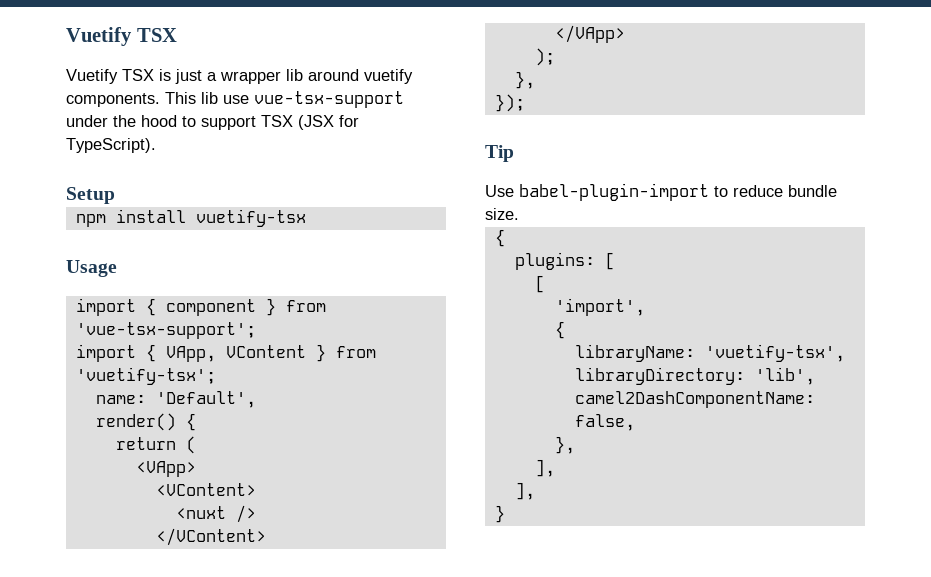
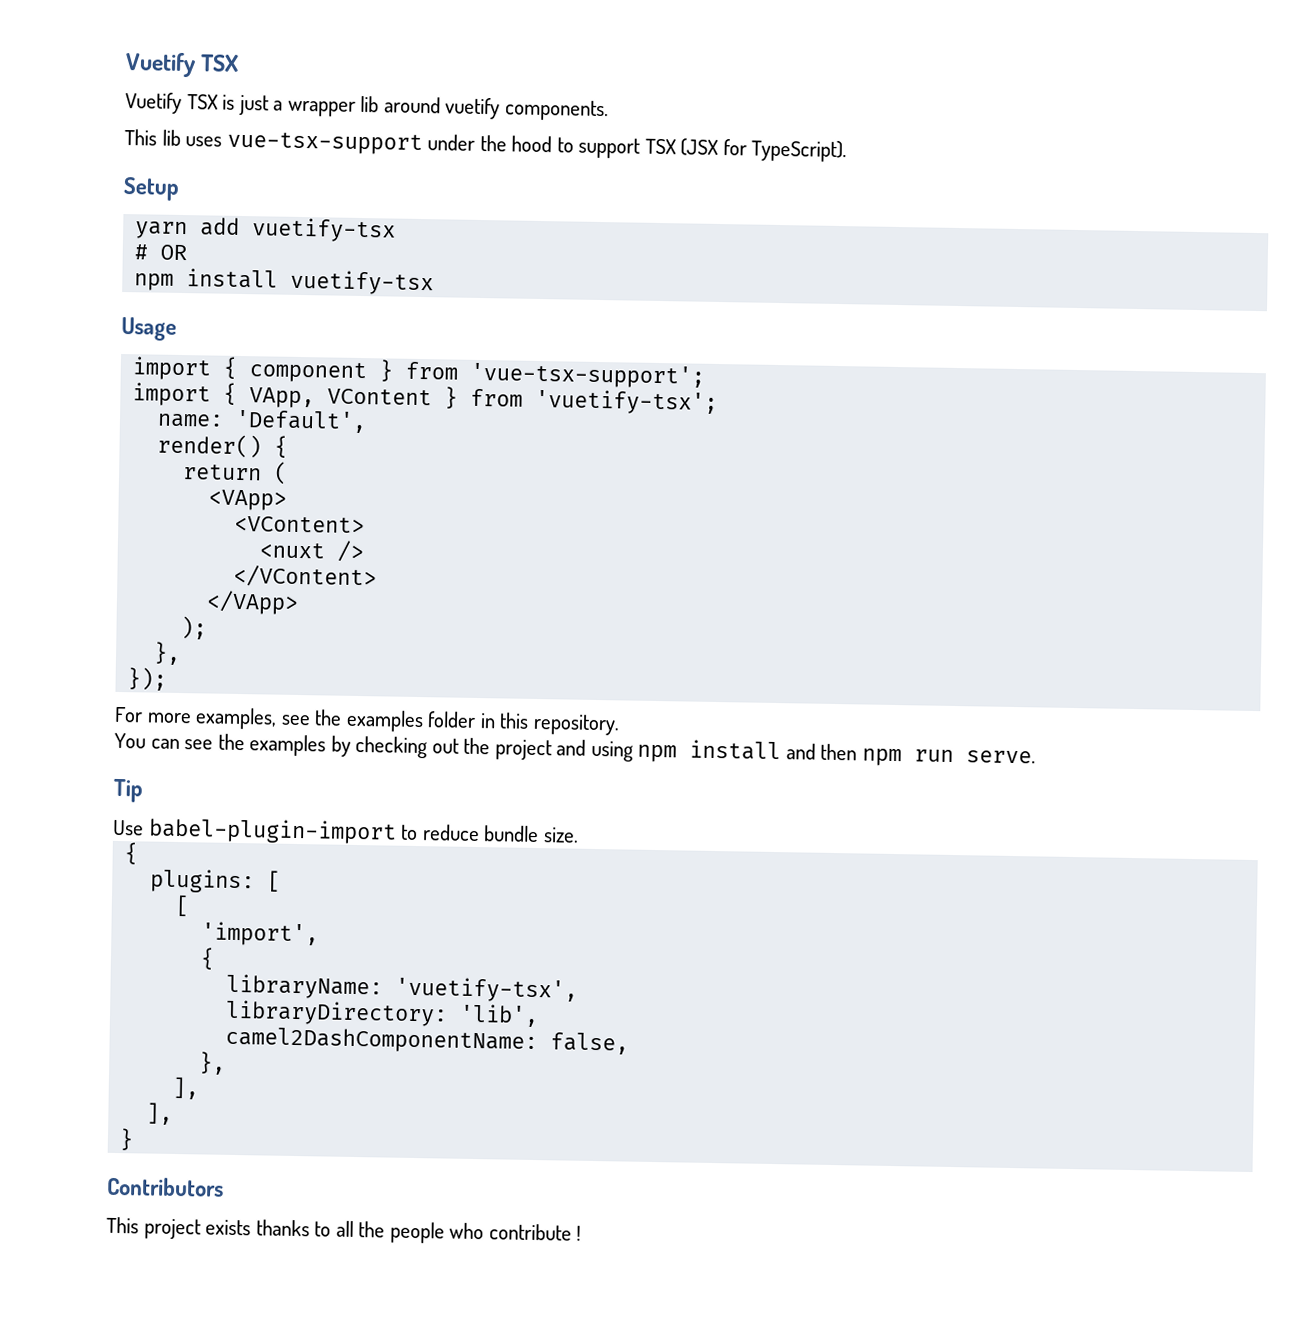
(160, 100) none -> (609, 110) //
[223,95,249,104] use -> [185,136,223,147] uses
(115, 195) none -> [135,217,397,243] [134,244,188,261] // yarn add vuetify-tsx // # OR
(525, 103) none -> [114,706,620,736] [114,732,1036,767] // For more examples, see the examples folder in this repository. // You can see the examples by checking out the project and using npm install and then npm run serve.
(505, 514) none -> [106,1176,224,1197] [106,1216,582,1244] // Contributors // This project exists thanks to all the people who contribute !

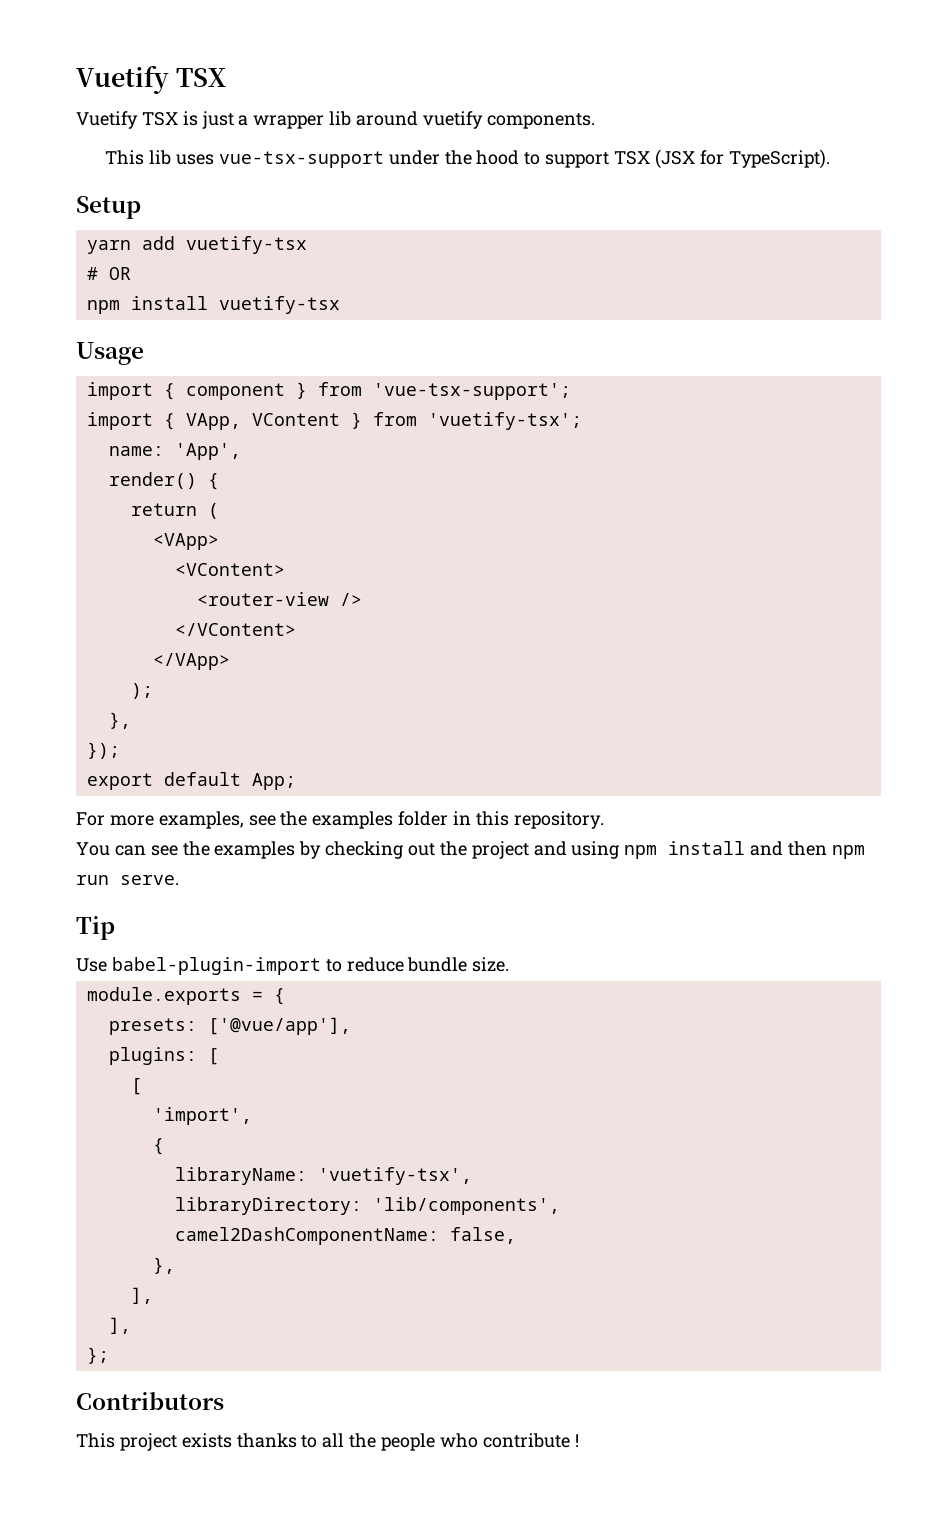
[235,409,368,434] 'Default', -> [174,443,241,460] 'App',
[259,542,326,559] <nuxt -> [196,592,329,606] <router-view
(168, 679) none -> [86,772,296,790] // export default App;
[124,842,139,865] { -> [86,987,285,1005] [108,1017,351,1035] module.exports = { // presets: ['@vue/app'],
[459,1003,540,1028] 'lib', -> [372,1197,560,1215] 'lib/components',
[119,1128,135,1151] } -> [86,1347,109,1364] };

